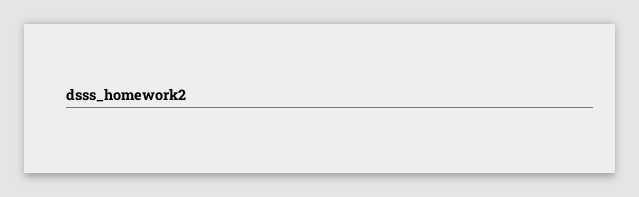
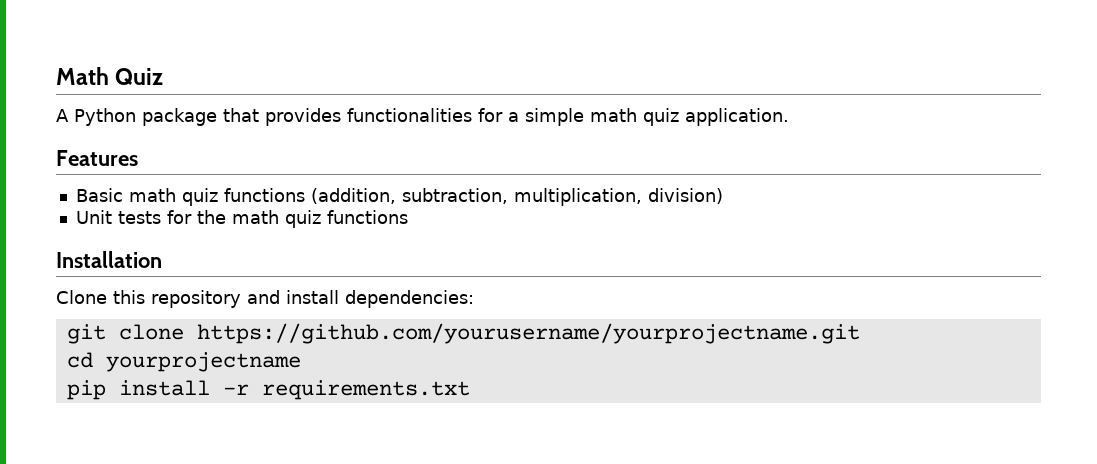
[66,88,186,102] dsss_homework2 -> [56,67,164,85] [56,108,789,126] [56,150,138,166] [75,188,723,206] [75,210,408,228] [56,251,162,268] [56,290,474,308] [66,323,860,344] [66,352,301,372] [66,380,470,400] Math Quiz // A Python package that provides functionalities for a simple math quiz application. // Features // Basic math quiz functions (addition, subtraction, multiplication, division) // Unit tests for the math quiz functions // Installation // Clone this repository and install dependencies: // git clone https://github.com/yourusername/yourprojectname.git // cd yourprojectname // pip install -r requirements.txt

